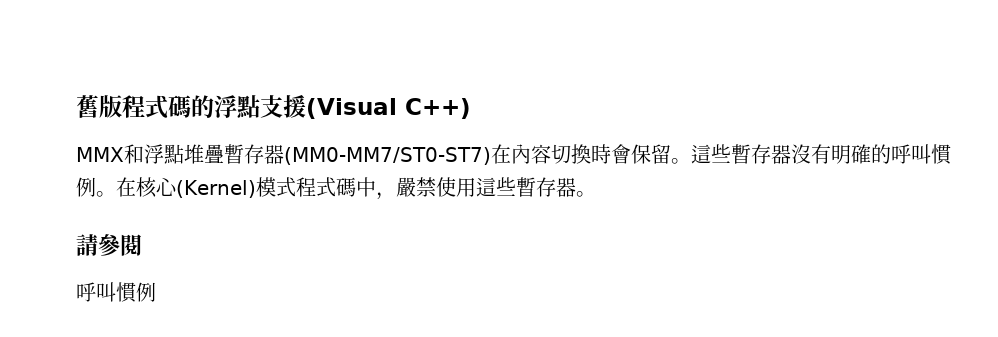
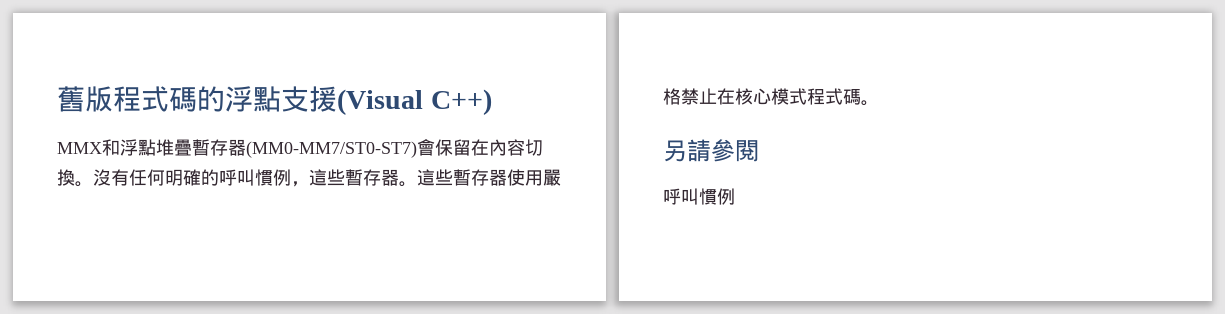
(491, 156) none -> [417,139,471,156] 會保留
[591,144,952,165] [76,177,596,200] 時會保留。這些暫存器沒有明確的呼叫慣例。在核心(Kernel)模式程式碼中，嚴禁使用這些暫存器。 // -> [75,169,561,187] [663,88,879,106] [663,140,687,162] 。沒有任何明確的呼叫慣例，這些暫存器。這些暫存器使用嚴格禁止在核心模式程式碼。 // 另

